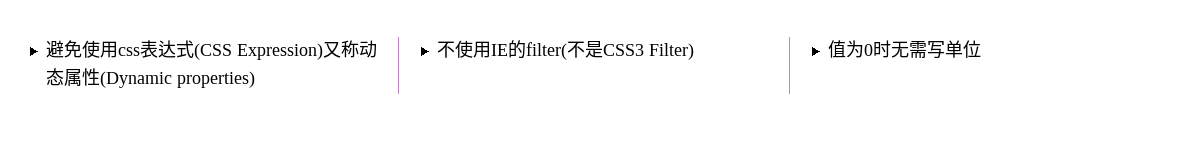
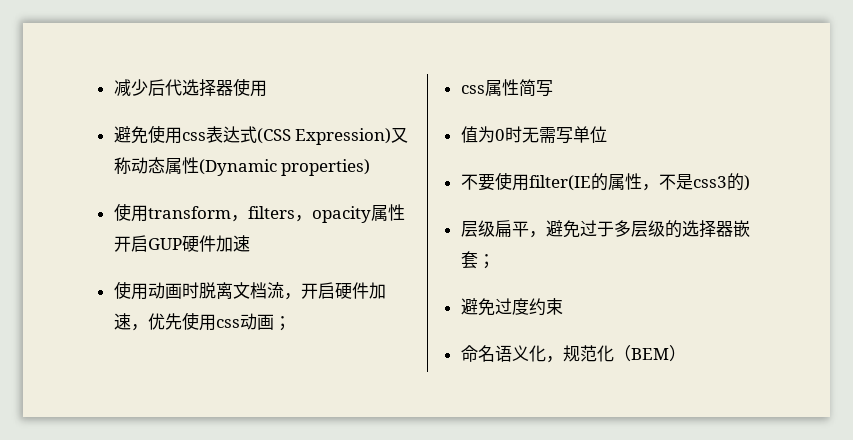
(45, 49) none -> [113,78,267,97] 减少后代选择器使用 //
[436,40,694,60] 不使用IE的filter(不是CSS3 Filter) -> [113,203,405,223] [113,235,250,252] [113,281,386,300] [113,312,291,331] [460,79,553,97] 使用transform，filters，opacity属性开启GUP硬件加速 // 使用动画时脱离文档流，开启硬件加速，优先使用css动画； // css属性简写
(981, 49) none -> [460,172,750,191] [460,220,750,238] [460,251,495,269] [460,298,563,316] [460,345,686,363] // 不要使用filter(IE的属性，不是css3的) // 层级扁平，避免过于多层级的选择器嵌套； // 避免过度约束 // 命名语义化，规范化（BEM）

